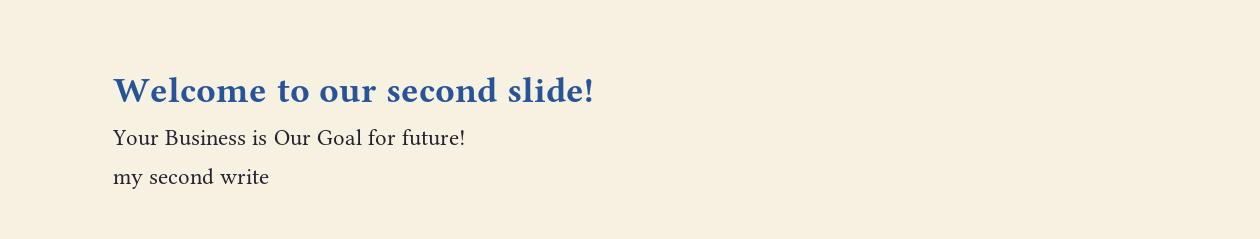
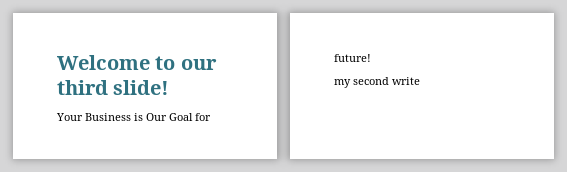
[386,77,498,102] second -> [57,80,108,95] third

